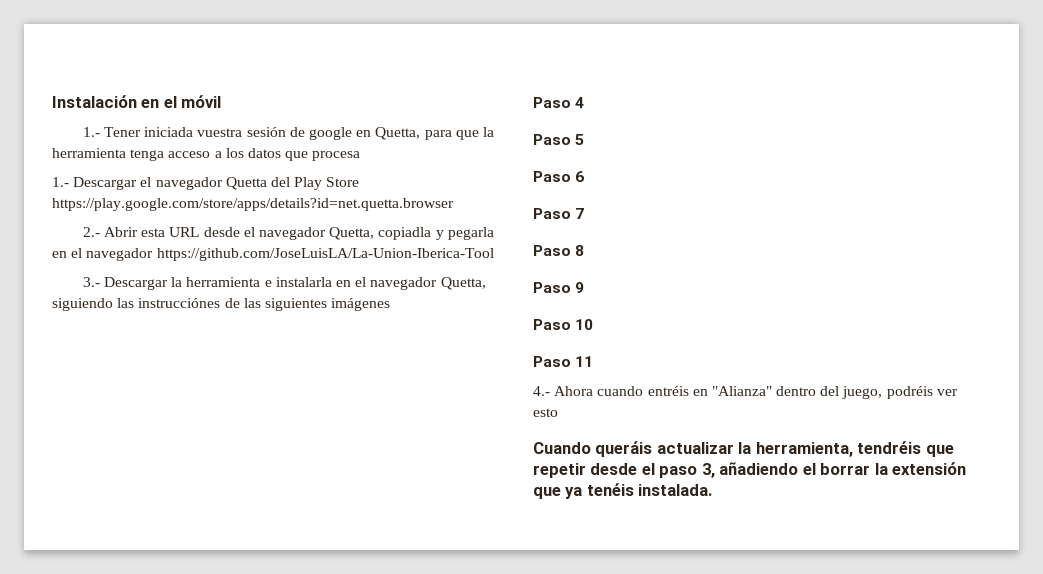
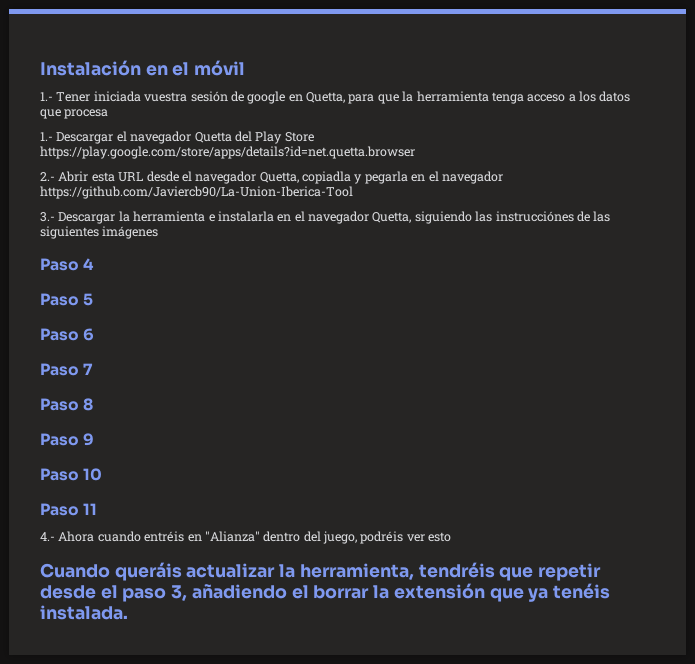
[156,248,494,261] https://github.com/JoseLuisLA/La-Union-Iberica-Tool -> [40,186,353,199] https://github.com/Javiercb90/La-Union-Iberica-Tool

